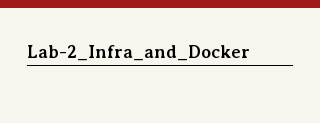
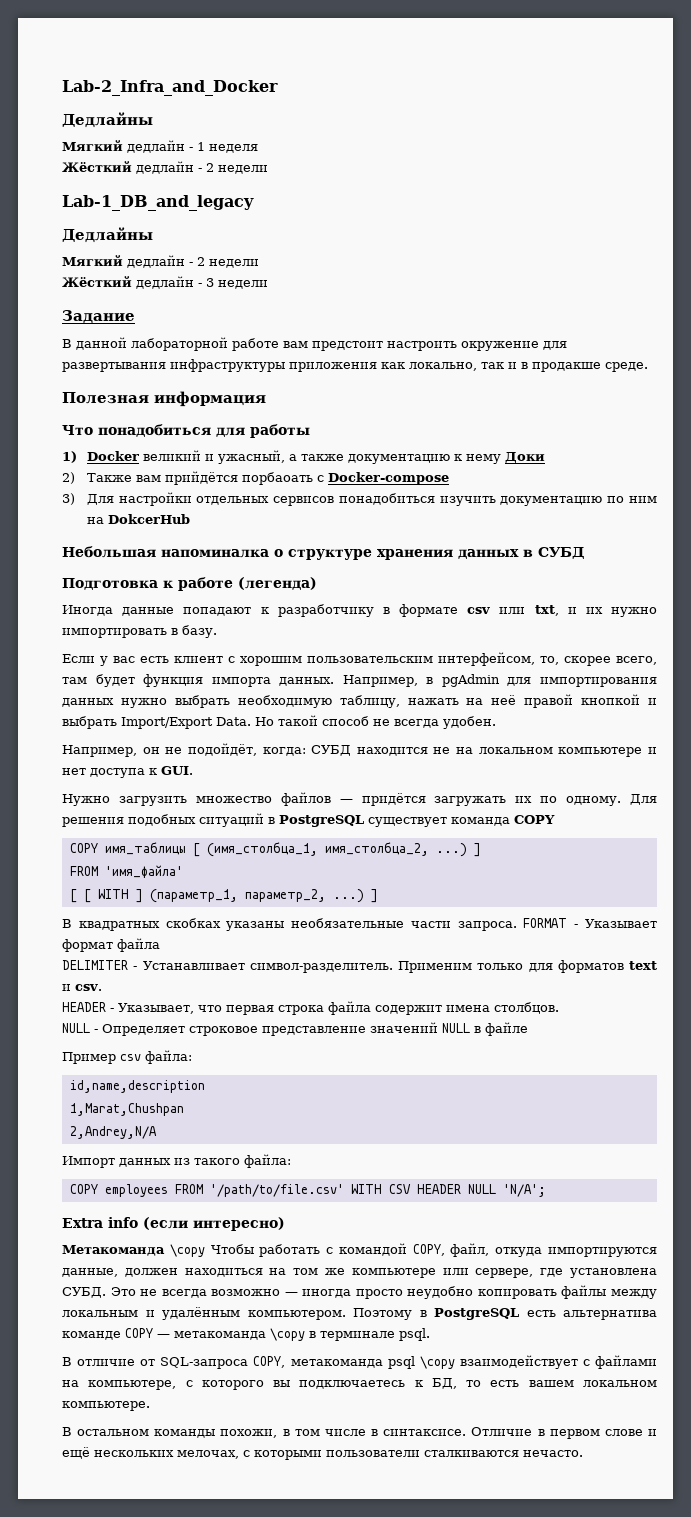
(250, 53) none -> [62,112,153,128] [62,140,258,153] [62,161,268,174] [62,195,254,211] [62,227,153,243] [62,255,259,268] [62,276,268,289] [62,310,135,324] [62,337,567,351] [62,359,648,372] [62,391,266,407] [62,424,310,438] [62,450,545,464] [62,471,449,485] [62,492,657,506] [86,514,190,524] [62,546,584,560] [62,577,317,591] [62,604,657,617] [62,625,217,638] [62,652,657,666] [62,674,657,687] [62,694,657,708] [62,715,496,729] [62,743,657,757] [62,766,193,778] [62,792,657,806] [62,813,555,827] [69,842,481,857] [69,865,183,878] [69,889,378,903] [62,918,657,931] [62,938,160,952] [62,960,657,973] [62,984,102,991] [62,1001,559,1015] [62,1022,528,1036] [62,1050,192,1064] [69,1080,205,1093] [69,1103,184,1116] [69,1126,157,1139] [62,1154,291,1168] [69,1184,546,1197] [62,1217,285,1231] [62,1243,657,1257] [62,1268,658,1278] [62,1285,657,1299] [62,1307,657,1320] [62,1328,430,1341] [62,1355,658,1369] [62,1378,657,1390] [62,1401,150,1411] [62,1427,657,1439] [62,1447,583,1460] // Дедлайны // Мягкий дедлайн - 1 неделя // Жёсткий дедлайн - 2 недели // Lab-1_DB_and_legacy // Дедлайны // Мягкий дедлайн - 2 недели // Жёсткий дедлайн - 3 недели // Задание // В данной лабораторной работе вам предстоит настроить окружение для развертывания инфраструктуры приложения как локально, так и в продакше среде. // Полезная информация // Что понадобиться для работы // 1) Docker великий и ужасный, а также документацию к нему Доки // 2) Также вам прийдётся порбаоать с Docker-compose // 3) Для настройки отдельных сервисов понадобиться изучить документацию по ним на DokcerHub // Небольшая напоминалка о структуре хранения данных в СУБД // Подготовка к работе (легенда) // Иногда данные попадают к разработчику в формате csv или txt, и их нужно импортировать в базу. // Если у вас есть клиент с хорошим пользовательским интерфейсом, то, скорее всего, там будет функция импорта данных. Например, в pgAdmin для импортирования данных нужно выбрать необходимую таблицу, нажать на неё правой кнопкой и выбрать Import/Export Data. Но такой способ не всегда удобен. // Например, он не подойдёт, когда: СУБД находится не на локальном компьютере и нет доступа к GUI. // Нужно загрузить множество файлов — придётся загружать их по одному. Для решения подобных ситуаций в PostgreSQL существует команда COPY // COPY имя_таблицы [ (имя_столбца_1, имя_столбца_2, ...) ] // FROM 'имя_файла' // [ [ WITH ] (параметр_1, параметр_2, ...) ] // В квадратных скобках указаны необязательные части запроса. FORMAT - Указывает формат файла // DELIMITER - Устанавливает символ-разделитель. Применим только для форматов text и csv. // HEADER - Указывает, что первая строка файла содержит имена столбцов. // NULL - Определяет строковое представление значений NULL в файле // Пример csv файла: // id,name,description // 1,Marat,Chushpan // 2,Andrey,N/A // Импорт данных из такого файла: // COPY employees FROM '/path/to/file.csv' WITH CSV HEADER NULL 'N/A'; // Extra info (если интересно) // Метакоманда \copy Чтобы работать с командой COPY, файл, откуда импортируются данные, должен находиться на том же компьютере или сервере, где установлена СУБД. Это не всегда возможно — иногда просто неудобно копировать файлы между локальным и удалённым компьютером. Поэтому в PostgreSQL есть альтернатива команде COPY — метакоманда \copy в терминале psql. // В отличие от SQL-запроса COPY, метакоманда psql \copy взаимодействует с файлами на компьютере, с которого вы подключаетесь к БД, то есть вашем локальном компьютере. // В остальном команды похожи, в том числе в синтаксисе. Отличие в первом слове и ещё нескольких мелочах, с которыми пользователи сталкиваются нечасто.

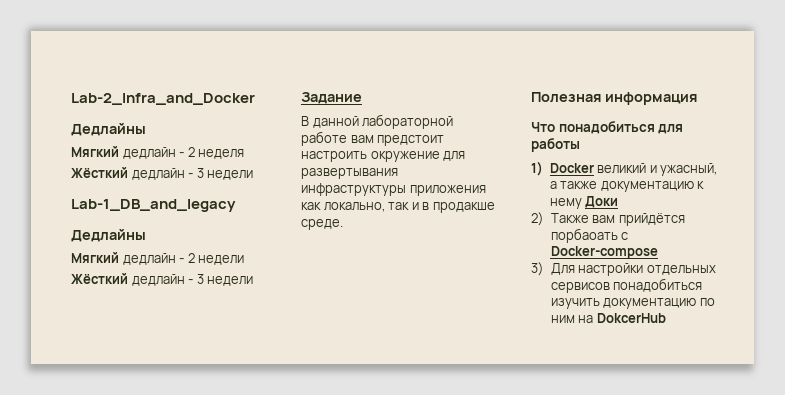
[197,142,205,151] 1 -> [187,147,195,157] 2
[206,163,214,172] 2 -> [196,168,204,178] 3
[62,546,584,560] [62,577,317,591] [62,604,657,617] [62,625,217,638] [62,652,657,666] [62,674,657,687] [62,694,657,708] [62,715,496,729] [62,743,657,757] [62,766,193,778] [62,792,657,806] [62,813,555,827] [69,842,481,857] [69,865,183,878] [69,889,378,903] [62,918,657,931] [62,938,160,952] [62,960,657,973] [62,984,102,991] [62,1001,559,1015] [62,1022,528,1036] [62,1050,192,1064] [69,1080,205,1093] [69,1103,184,1116] [69,1126,157,1139] [62,1154,291,1168] [69,1184,546,1197] [62,1217,285,1231] [62,1243,657,1257] [62,1268,658,1278] [62,1285,657,1299] [62,1307,657,1320] [62,1328,430,1341] [62,1355,658,1369] [62,1378,657,1390] [62,1401,150,1411] [62,1427,657,1439] [62,1447,583,1460] // Небольшая напоминалка о структуре хранения данных в СУБД // Подготовка к работе (легенда) // Иногда данные попадают к разработчику в формате csv или txt, и их нужно импортировать в базу. // Если у вас есть клиент с хорошим пользовательским интерфейсом, то, скорее всего, там будет функция импорта данных. Например, в pgAdmin для импортирования данных нужно выбрать необходимую таблицу, нажать на неё правой кнопкой и выбрать Import/Export Data. Но такой способ не всегда удобен. // Например, он не подойдёт, когда: СУБД находится не на локальном компьютере и нет доступа к GUI. // Нужно загрузить множество файлов — придётся загружать их по одному. Для решения подобных ситуаций в PostgreSQL существует команда COPY // COPY имя_таблицы [ (имя_столбца_1, имя_столбца_2, ...) ] // FROM 'имя_файла' // [ [ WITH ] (параметр_1, параметр_2, ...) ] // В квадратных скобках указаны необязательные части запроса. FORMAT - Указывает формат файла // DELIMITER - Устанавливает символ-разделитель. Применим только для форматов text и csv. // HEADER - Указывает, что первая строка файла содержит имена столбцов. // NULL - Определяет строковое представление значений NULL в файле // Пример csv файла: // id,name,description // 1,Marat,Chushpan // 2,Andrey,N/A // Импорт данных из такого файла: // COPY employees FROM '/path/to/file.csv' WITH CSV HEADER NULL 'N/A'; // Extra info (если интересно) // Метакоманда \copy Чтобы работать с командой COPY, файл, откуда импортируются данные, должен находиться на том же компьютере или сервере, где установлена СУБД. Это не всегда возможно — иногда просто неудобно копировать файлы между локальным и удалённым компьютером. Поэтому в PostgreSQL есть альтернатива команде COPY — метакоманда \copy в терминале psql. // В отличие от SQL-запроса COPY, метакоманда psql \copy взаимодействует с файлами на компьютере, с которого вы подключаетесь к БД, то есть вашем локальном компьютере. // В остальном команды похожи, в том числе в синтаксисе. Отличие в первом слове и ещё нескольких мелочах, с которыми пользователи сталкиваются нечасто. -> (666, 318) none

